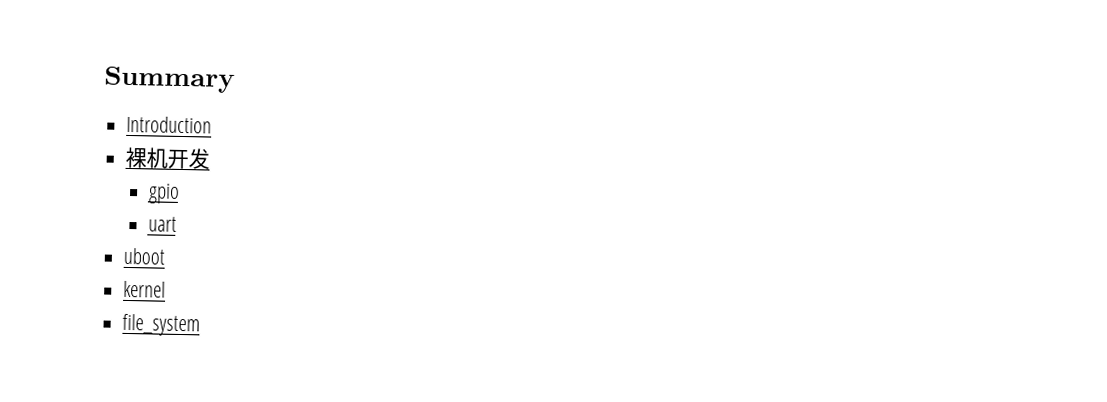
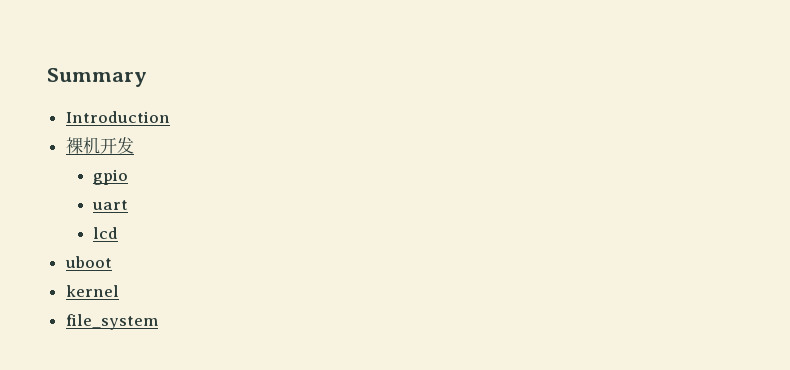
(177, 224) none -> [93,227,119,239] // lcd

